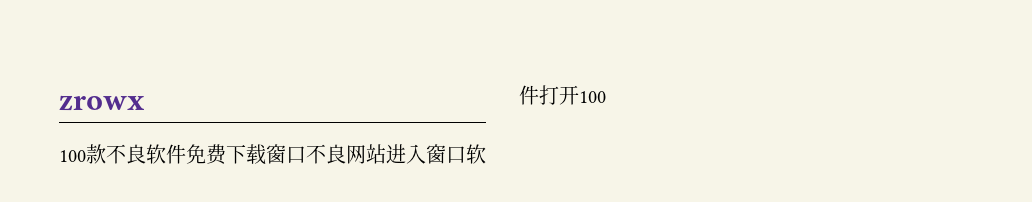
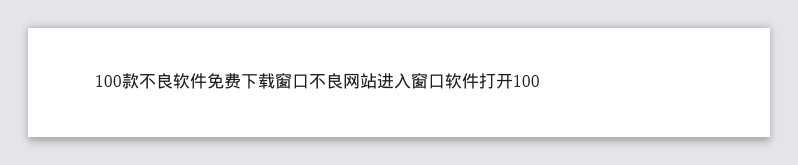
[59,95,145,111] zrowx // -> (95, 81) none

